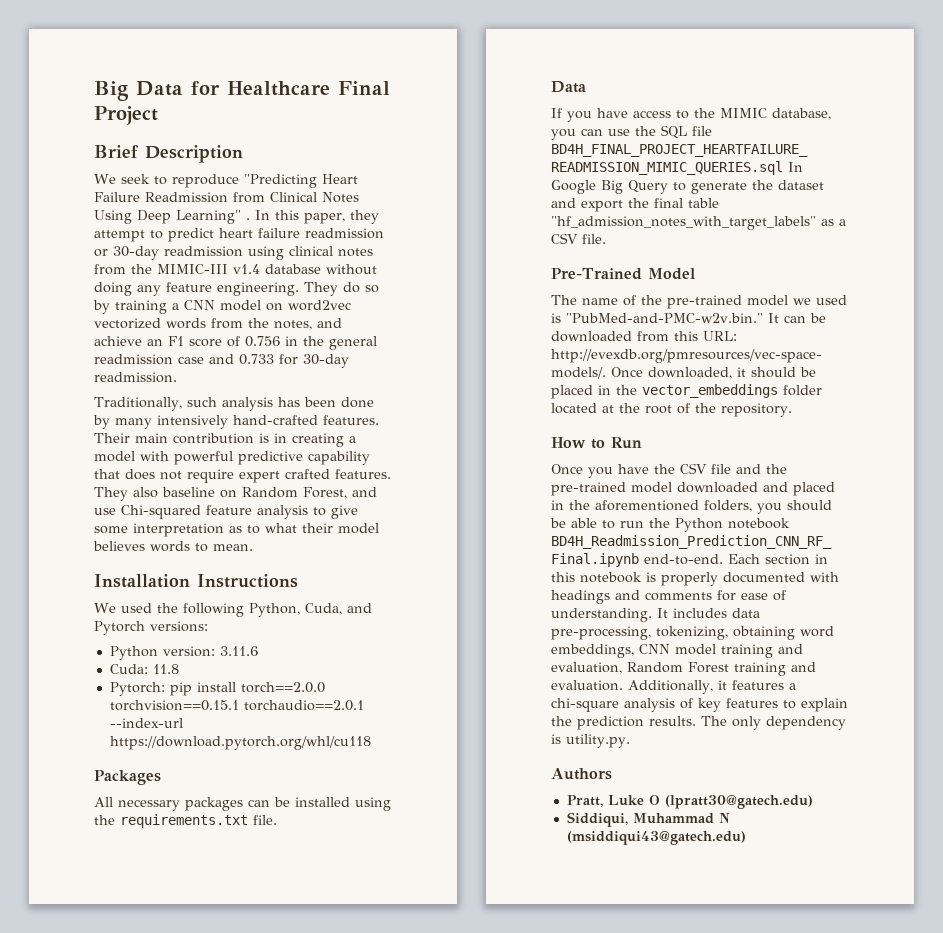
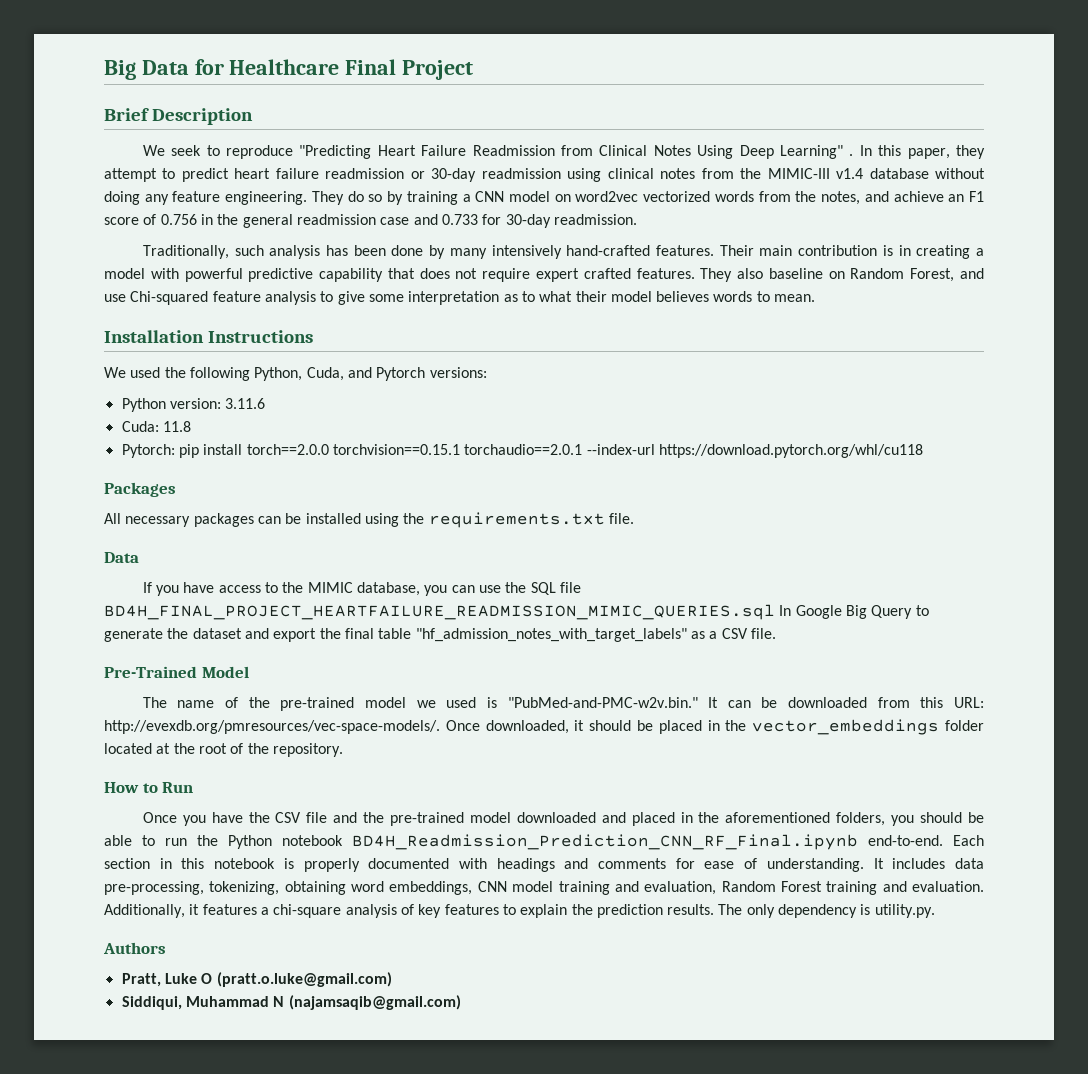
[664,795,813,809] (lpratt30@gatech.edu) -> [216,972,392,987] (pratt.o.luke@gmail.com)
[566,831,746,845] (msiddiqui43@gatech.edu) -> [288,995,461,1010] (najamsaqib@gmail.com)

